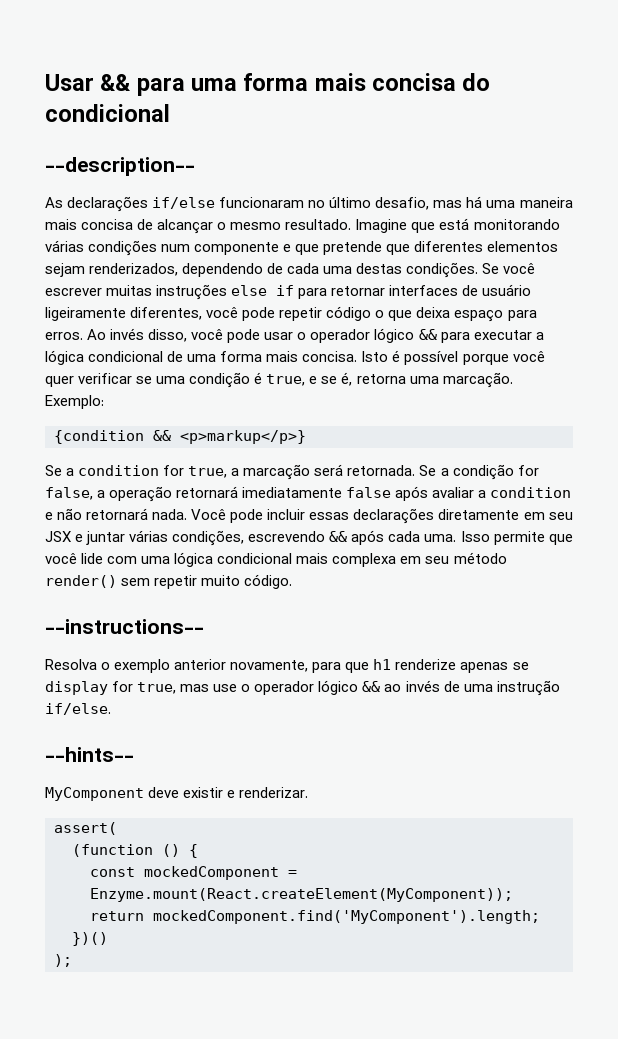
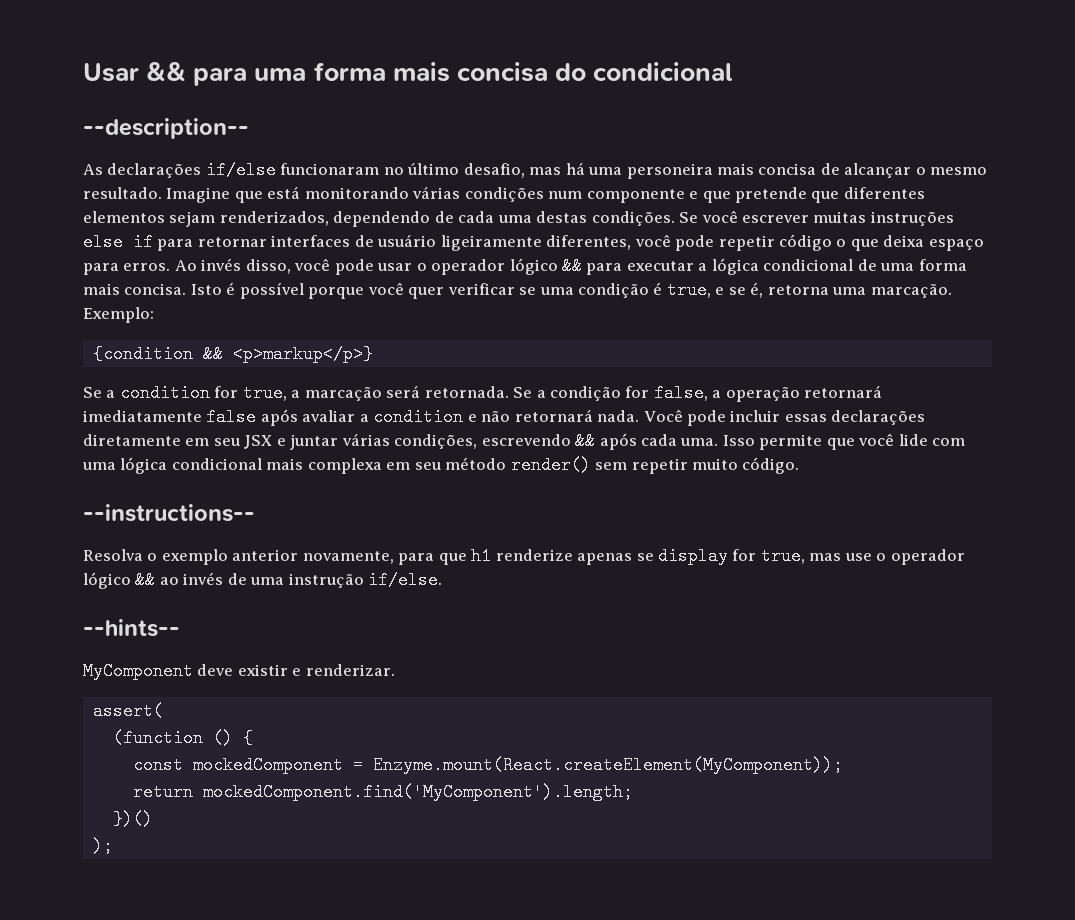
[519,197,573,208] maneira -> [626,163,713,179] personeira

